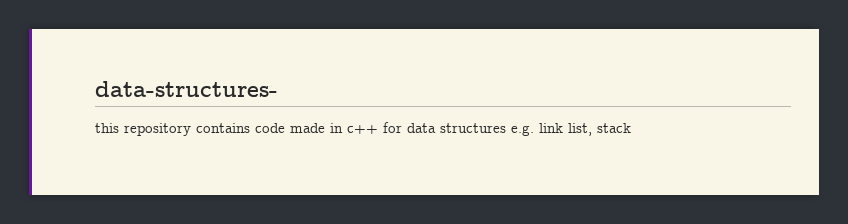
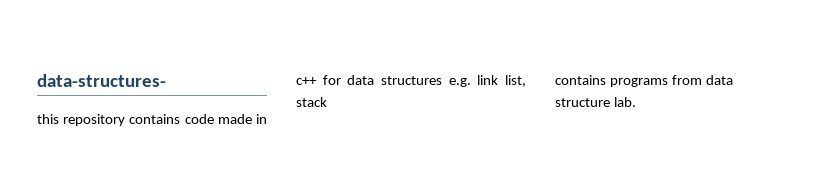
(631, 128) none -> [555,75,733,87] [555,97,636,107] // contains programs from data structure lab.

